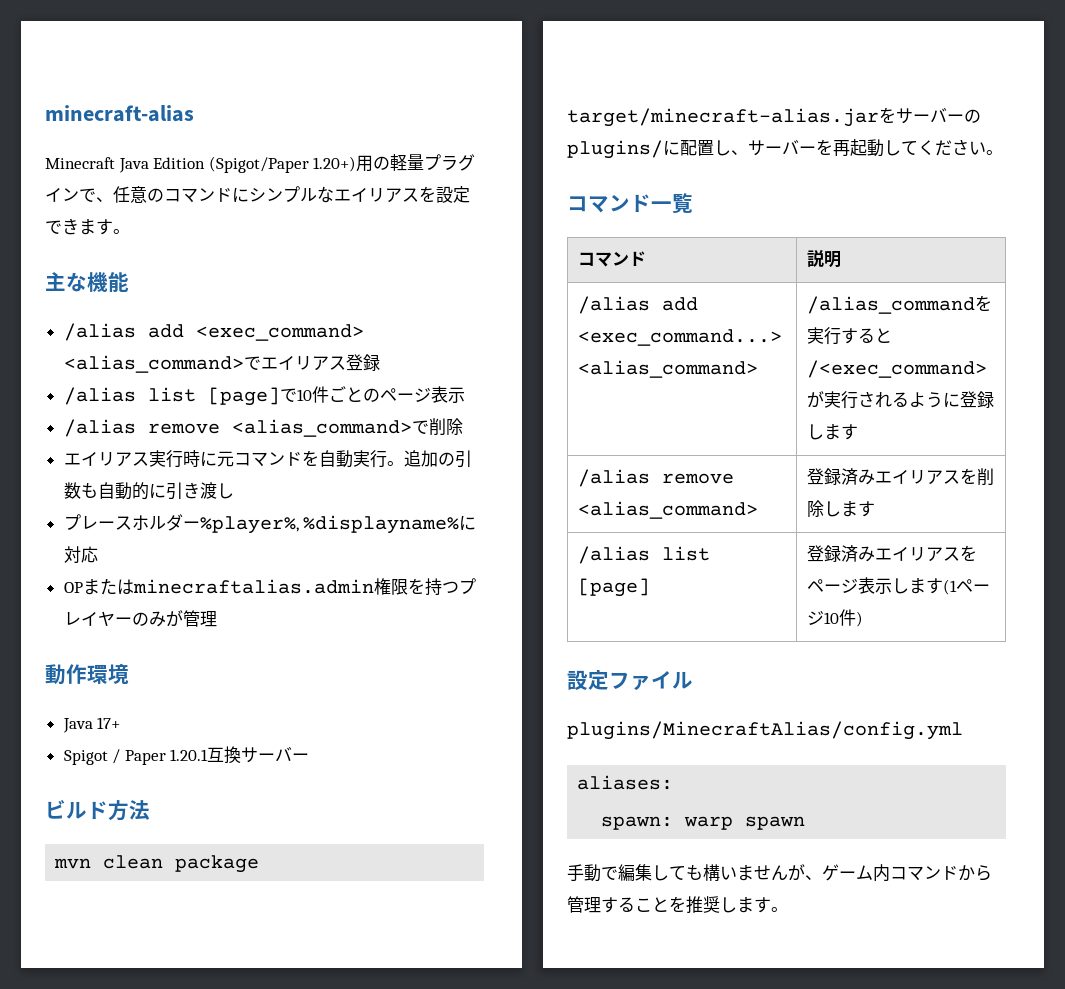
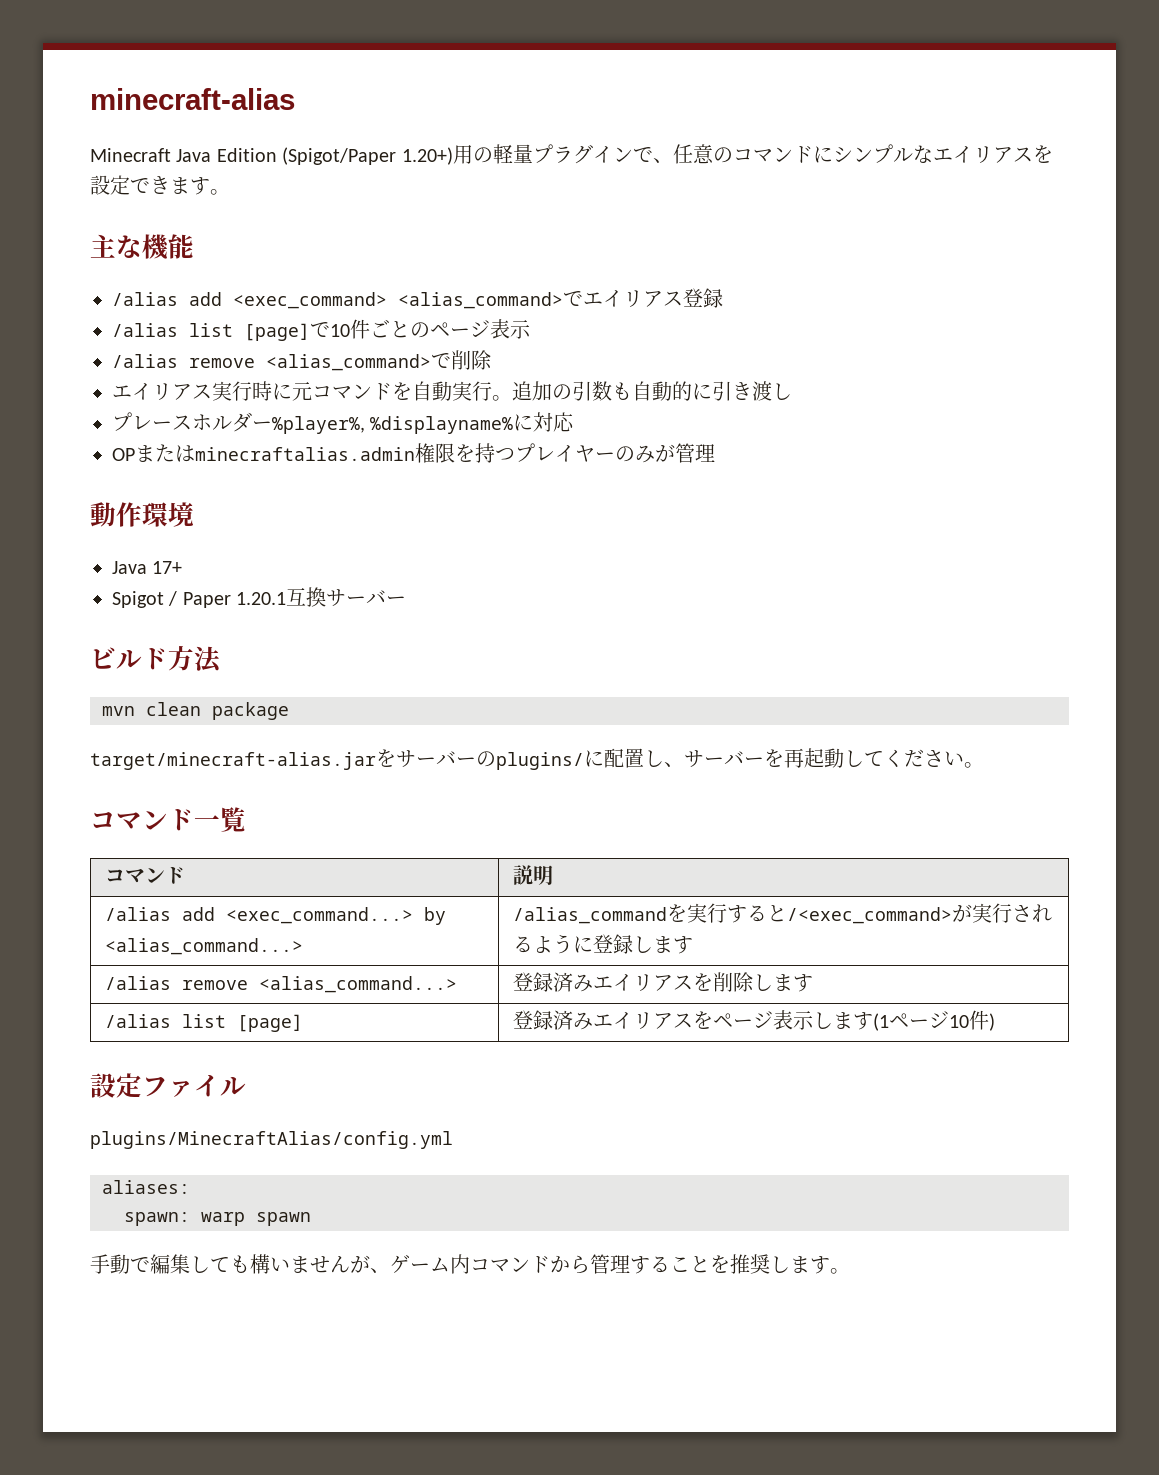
[578,360,759,378] <alias_command> -> [424,907,447,925] [105,938,304,955] by <alias_command...>
[578,501,759,519] <alias_command> -> [259,976,458,993] <alias_command...>

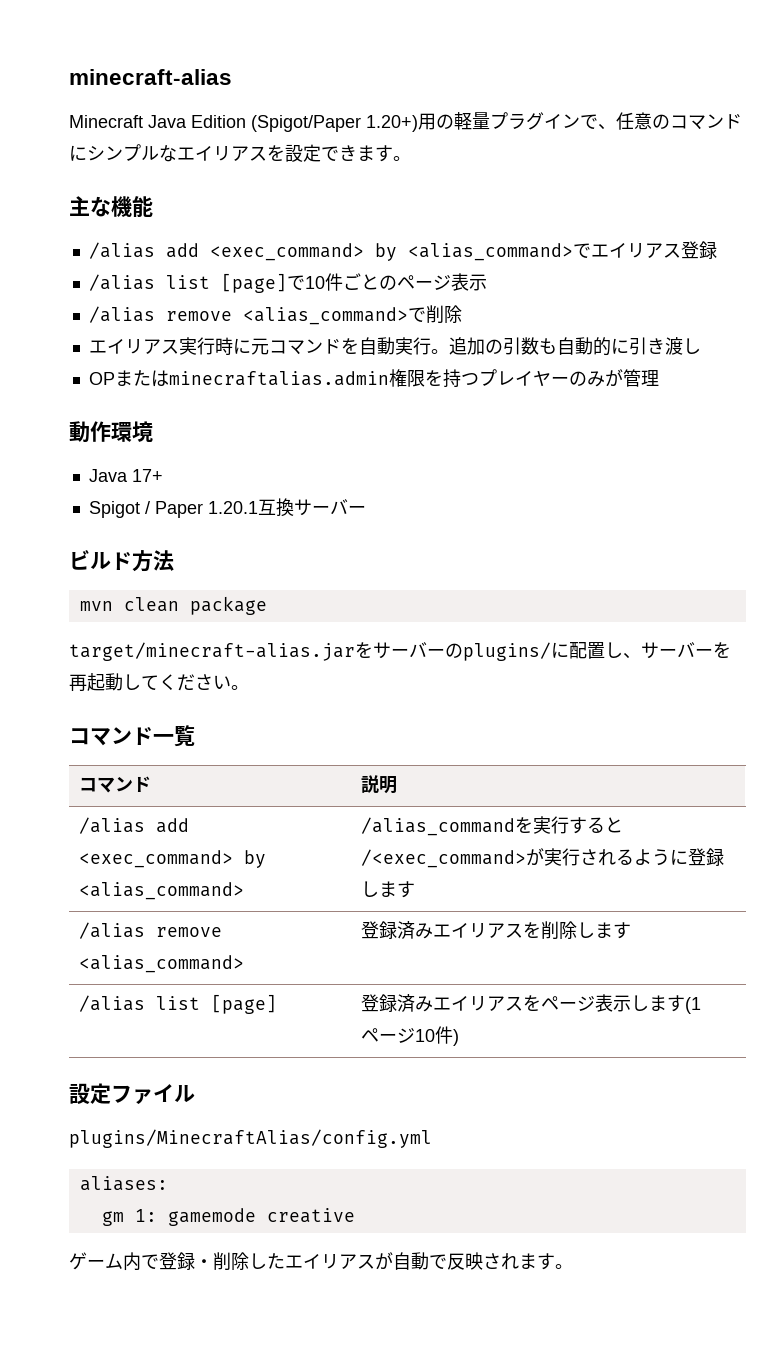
(387, 300) none -> [374,243,397,261] by
[112,412,575,434] // プレースホルダー%player%, %displayname%に対応 -> (701, 346) none
[226,907,447,925] [105,938,304,955] <exec_command...> by <alias_command...> -> [78,850,266,868] [78,882,244,900] <exec_command> by <alias_command>
[259,976,458,993] <alias_command...> -> [78,955,244,973] <alias_command>
[124,1212,311,1226] [90,1254,790,1274] spawn: warp spawn // 手動で編集しても構いませんが、ゲーム内コマンドから管理することを推奨し -> [101,1208,355,1226] [69,1252,519,1271] gm 1: gamemode creative // ゲーム内で登録・削除したエイリアスが自動で反映され

